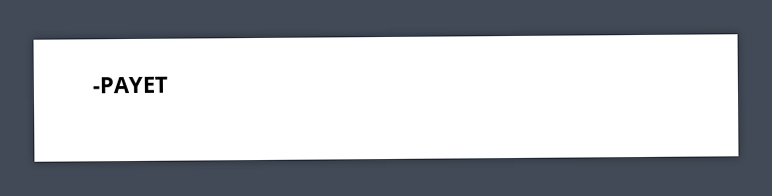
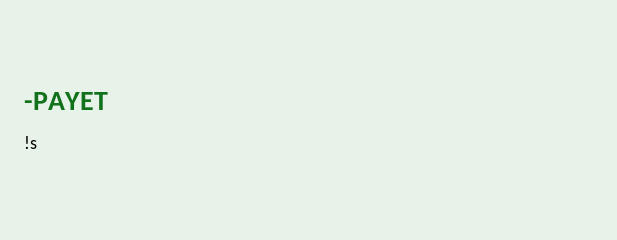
(168, 85) none -> [24,136,37,149] // !s

